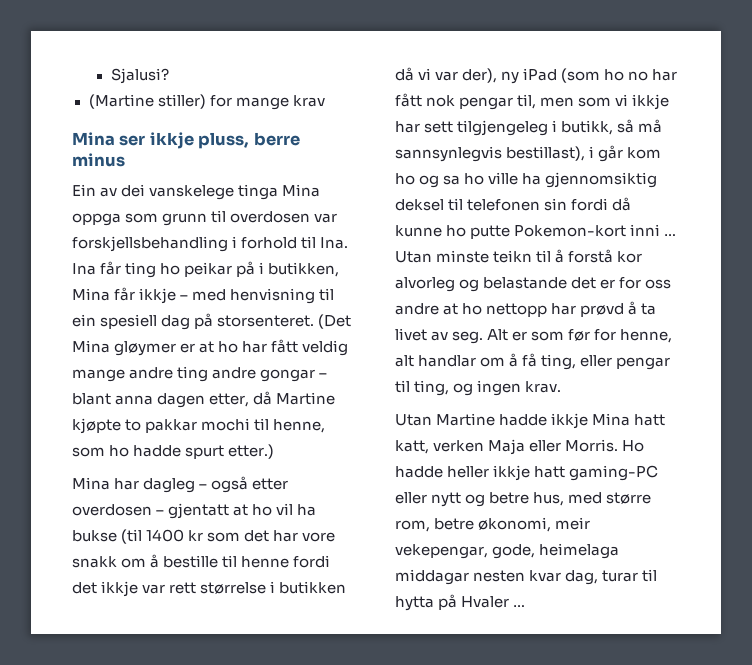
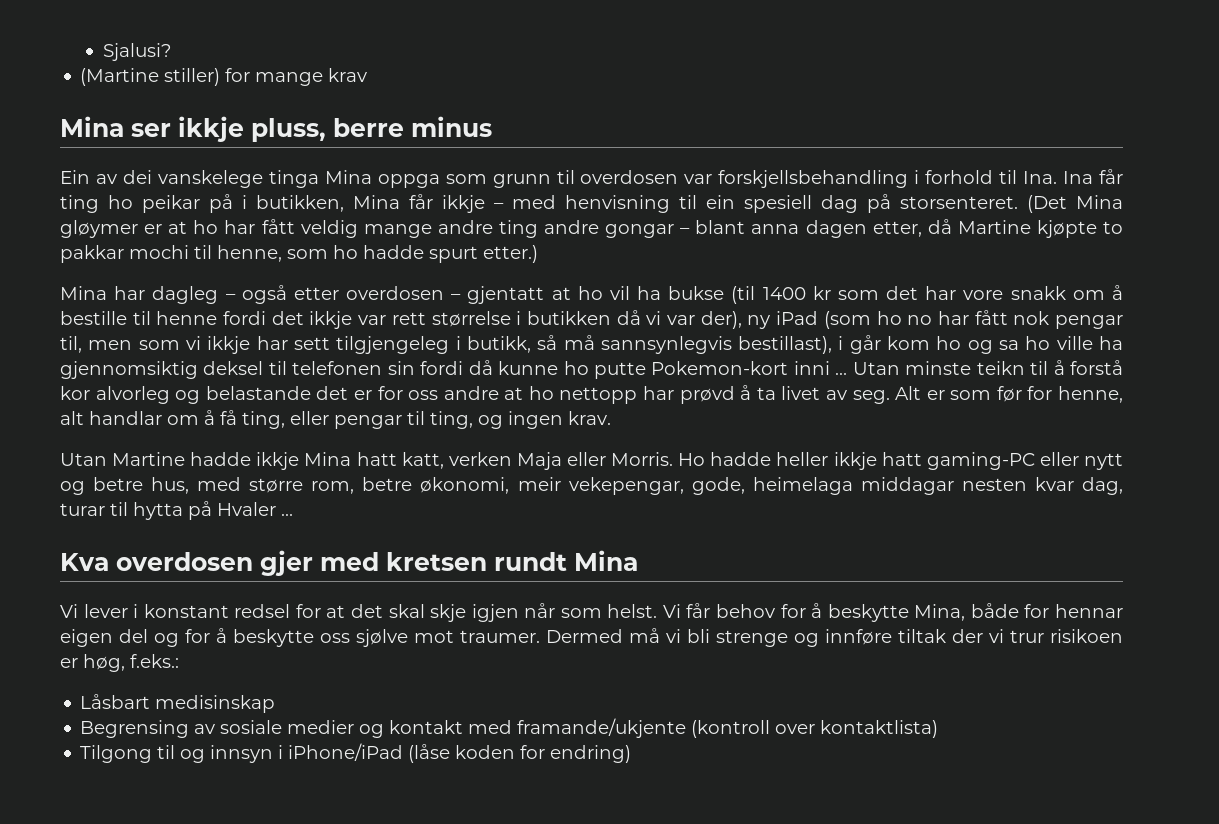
(526, 606) none -> [60,550,638,576] [60,603,1124,622] [60,628,1123,647] [60,654,179,672] [80,694,276,713] [80,718,939,738] [80,743,632,763] // Kva overdosen gjer med kretsen rundt Mina // Vi lever i konstant redsel for at det skal skje igjen når som helst. Vi får behov for å beskytte Mina, både for hennar eigen del og for å beskytte oss sjølve mot traumer. Dermed må vi bli strenge og innføre tiltak der vi trur risikoen er høg, f.eks.: // Låsbart medisinskap // Begrensing av sosiale medier og kontakt med framande/ukjente (kontroll over kontaktlista) // Tilgong til og innsyn i iPhone/iPad (låse koden for endring)

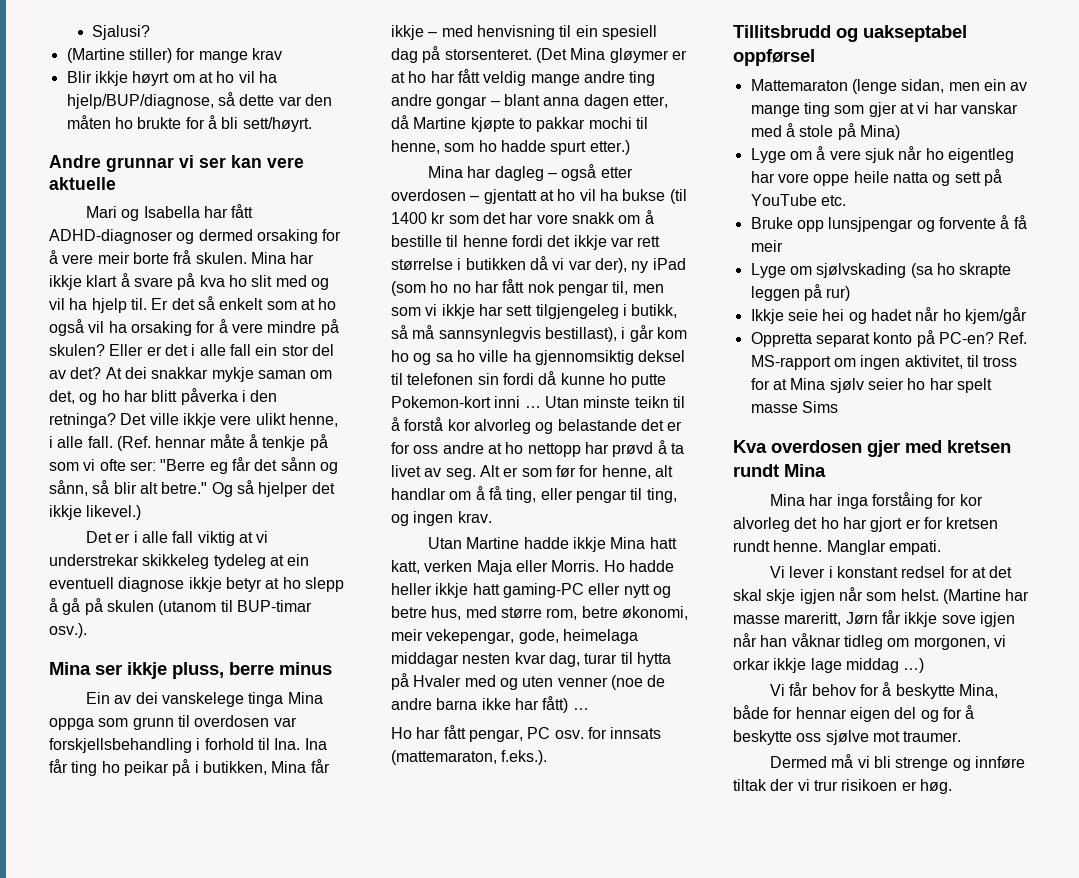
(368, 75) none -> [66,71,277,86] [66,92,332,109] [66,115,312,132] [49,155,304,172] [49,177,116,190] [86,204,254,221] [49,229,342,244] [49,250,315,264] [49,273,329,290] [49,296,337,313] [49,319,339,336] [49,344,334,356] [49,367,333,382] [49,388,278,405] [49,413,338,428] [49,434,328,451] [49,457,338,474] [49,480,335,497] [49,505,142,520] [86,531,269,546] [49,554,310,569] [49,577,344,592] [49,598,312,615] [49,623,87,638] // Blir ikkje høyrt om at ho vil ha hjelp/BUP/diagnose, så dette var den måten ho brukte for å bli sett/høyrt. // Andre grunnar vi ser kan vere aktuelle // Mari og Isabella har fått ADHD-diagnoser og dermed orsaking for å vere meir borte frå skulen. Mina har ikkje klart å svare på kva ho slit med og vil ha hjelp til. Er det så enkelt som at ho også vil ha orsaking for å vere mindre på skulen? Eller er det i alle fall ein stor del av det? At dei snakkar mykje saman om det, og ho har blitt påverka i den retninga? Det ville ikkje vere ulikt henne, i alle fall. (Ref. hennar måte å tenkje på som vi ofte ser: "Berre eg får det sånn og sånn, så blir alt betre." Og så hjelper det ikkje likevel.) // Det er i alle fall viktig at vi understrekar skikkeleg tydeleg at ein eventuell diagnose ikkje betyr at ho slepp å gå på skulen (utanom til BUP-timar osv.).
[281,513,293,516] … -> [464,675,666,690] [391,696,589,713] [391,725,662,742] [391,750,548,765] [733,25,967,42] [733,49,815,66] [750,79,1028,94] [750,102,1018,117] [750,123,900,140] [750,146,1014,163] [750,169,1002,186] [750,194,846,206] [750,215,1027,232] [750,240,783,252] [750,263,1012,278] [750,284,851,301] [750,307,1027,324] [750,330,1028,347] [750,355,1018,370] [750,378,992,393] [750,401,838,413] med og uten venner (noe de andre barna ikke har fått) … // Ho har fått pengar, PC osv. for innsats (mattemaraton, f.eks.). // Tillitsbrudd og uakseptabel oppførsel // Mattemaraton (lenge sidan, men ein av mange ting som gjer at vi har vanskar med å stole på Mina) // Lyge om å vere sjuk når ho eigentleg har vore oppe heile natta og sett på YouTube etc. // Bruke opp lunsjpengar og forvente å få meir // Lyge om sjølvskading (sa ho skrapte leggen på rur) // Ikkje seie hei og hadet når ho kjem/går // Oppretta separat konto på PC-en? Ref. MS-rapport om ingen aktivitet, til tross for at Mina sjølv seier ho har spelt masse Sims
(638, 560) none -> [770,492,983,509] [733,517,999,532] [733,540,941,555] // Mina har inga forståing for kor alvorleg det ho har gjort er for kretsen rundt henne. Manglar empati.
(658, 611) none -> [942,589,1030,604] [733,610,1015,627] [733,633,1006,650] [733,658,925,673] (Martine har masse mareritt, Jørn får ikkje sove igjen når han våknar tidleg om morgonen, vi orkar ikkje lage middag …) //
(540, 636) none -> (962, 736) //
[83,654,179,672] [80,694,276,713] [80,718,939,738] [80,743,632,763] høg, f.eks.: // Låsbart medisinskap // Begrensing av sosiale medier og kontakt med framande/ukjente (kontroll over kontaktlista) // Tilgong til og innsyn i iPhone/iPad (låse koden for endring) -> [919,779,952,794] høg.

